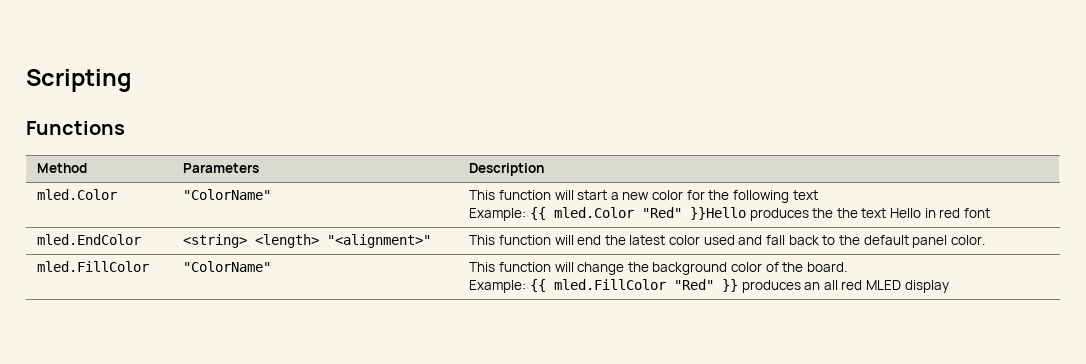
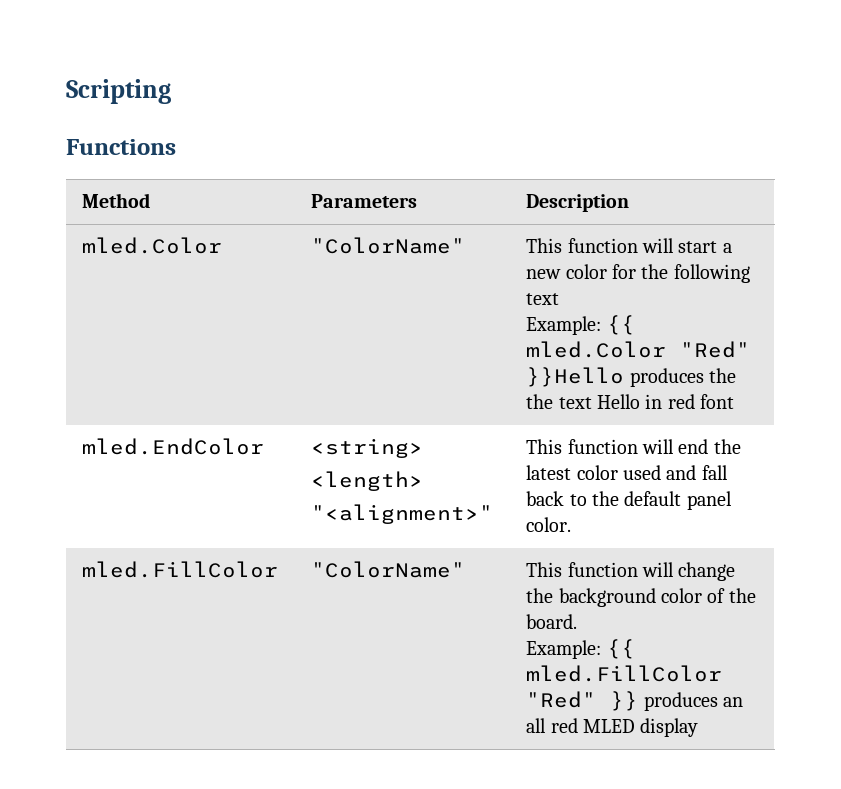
(248, 241) none -> (424, 448) //
(320, 241) none -> (424, 481) //

